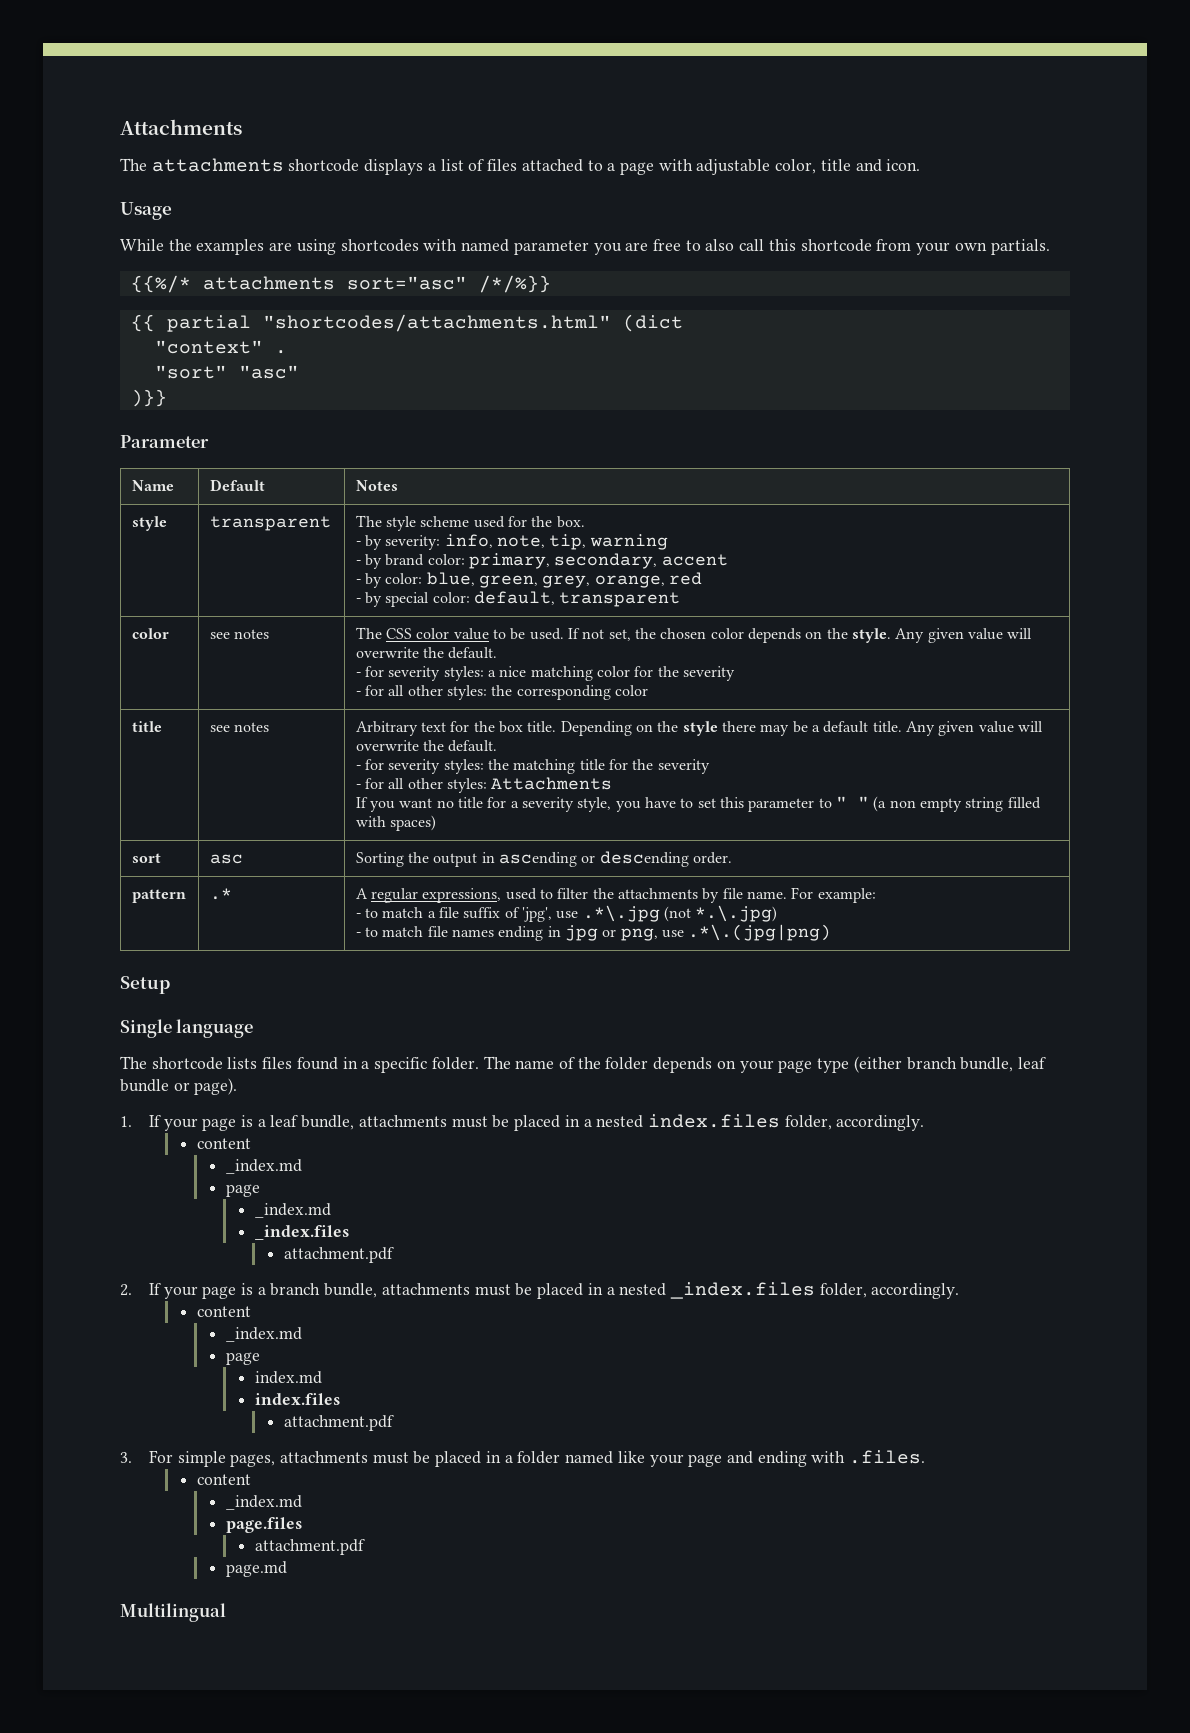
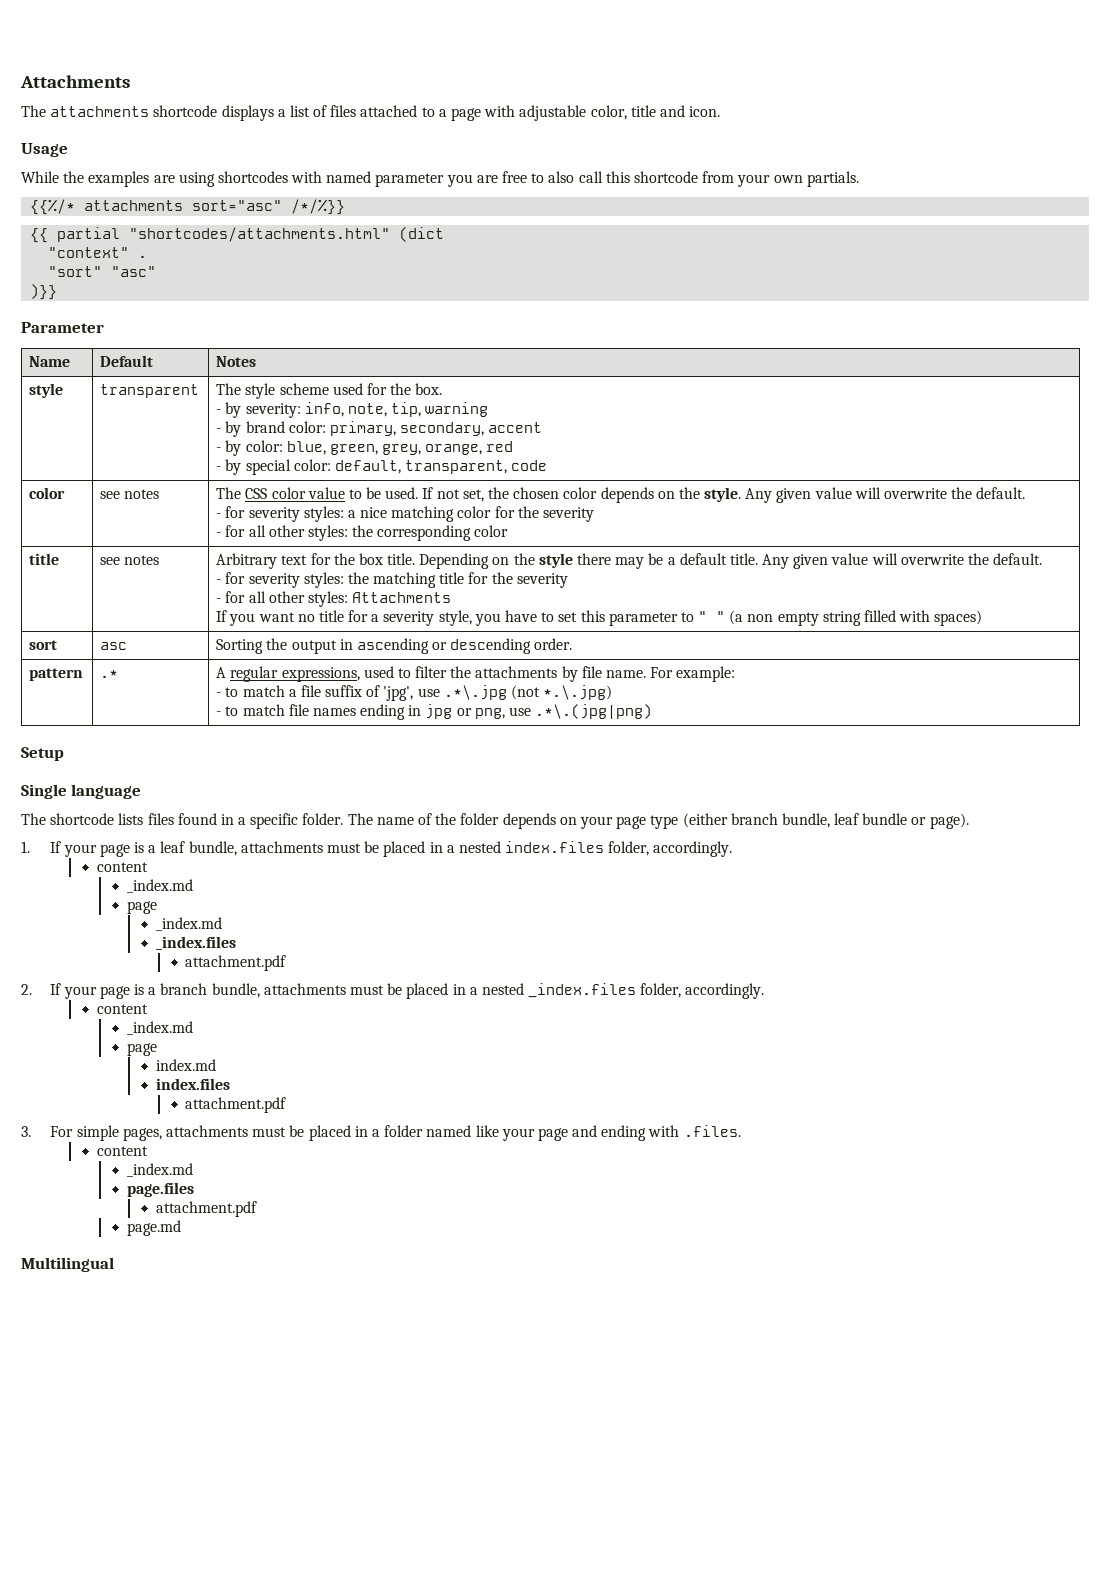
[559,592,681,607] transparent -> [405,460,548,474] transparent, code

